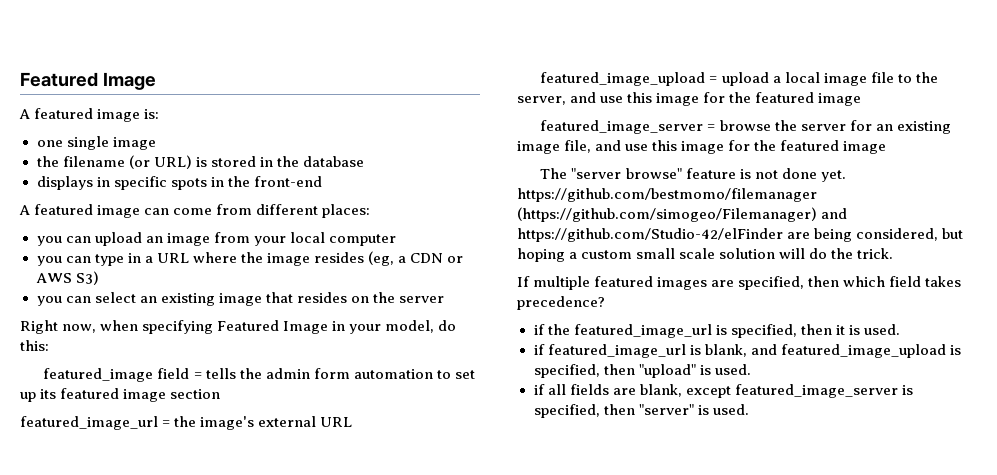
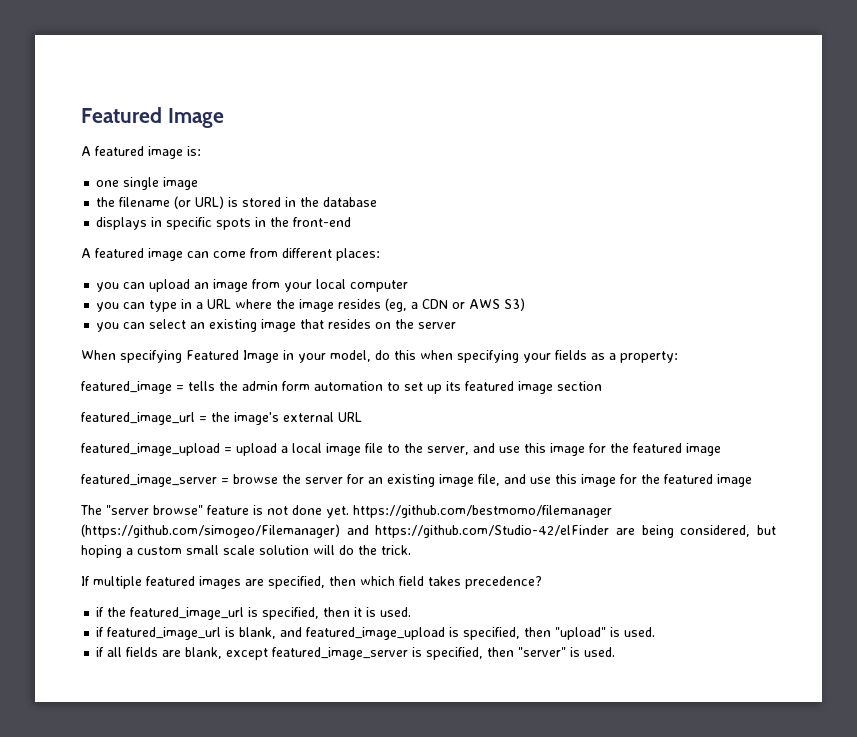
[20,320,139,334] Right now, when -> [81,350,116,360] When
[20,340,49,351] this: -> [394,350,678,363] this when specifying your fields as a property:
[157,368,190,379] field -> (172, 387) none

